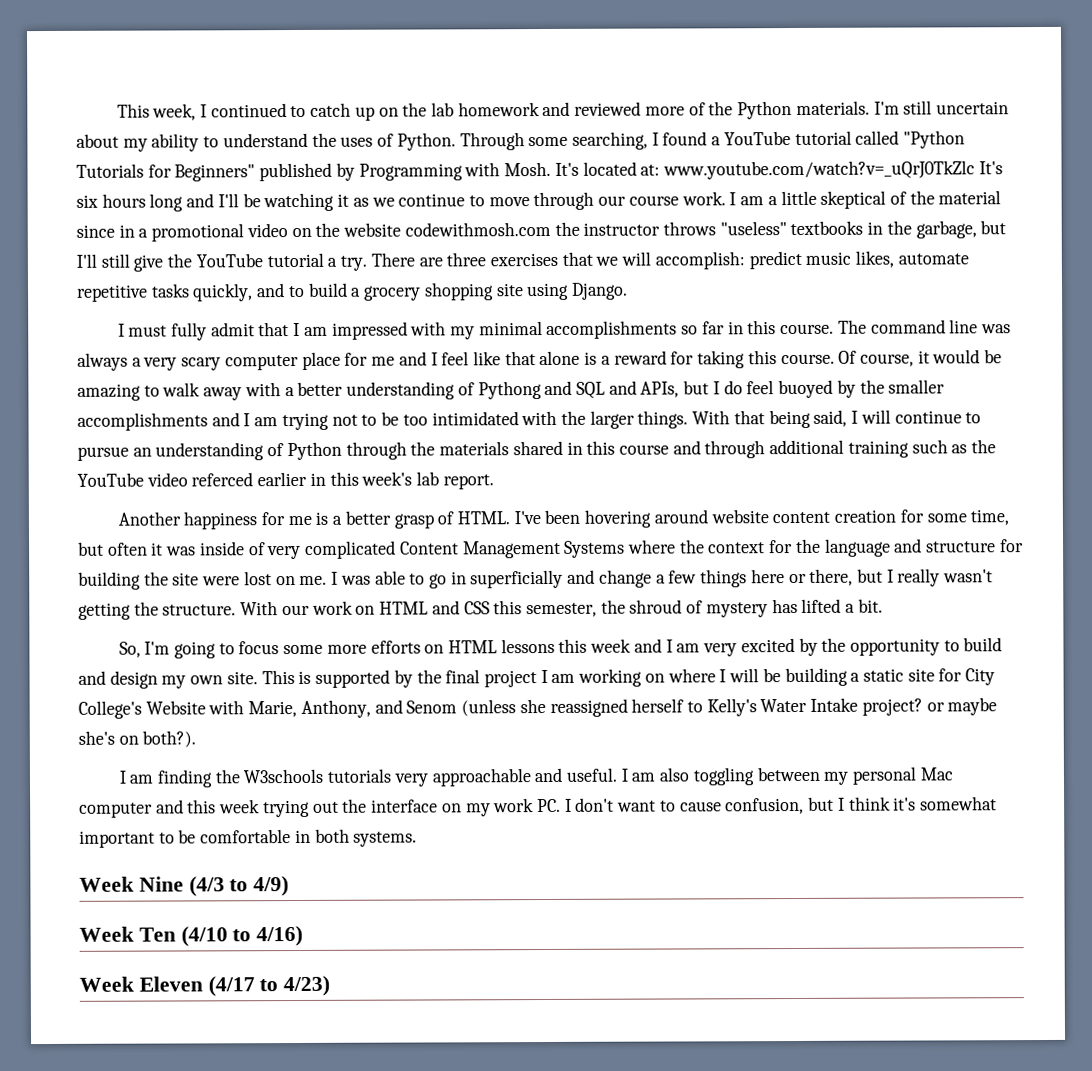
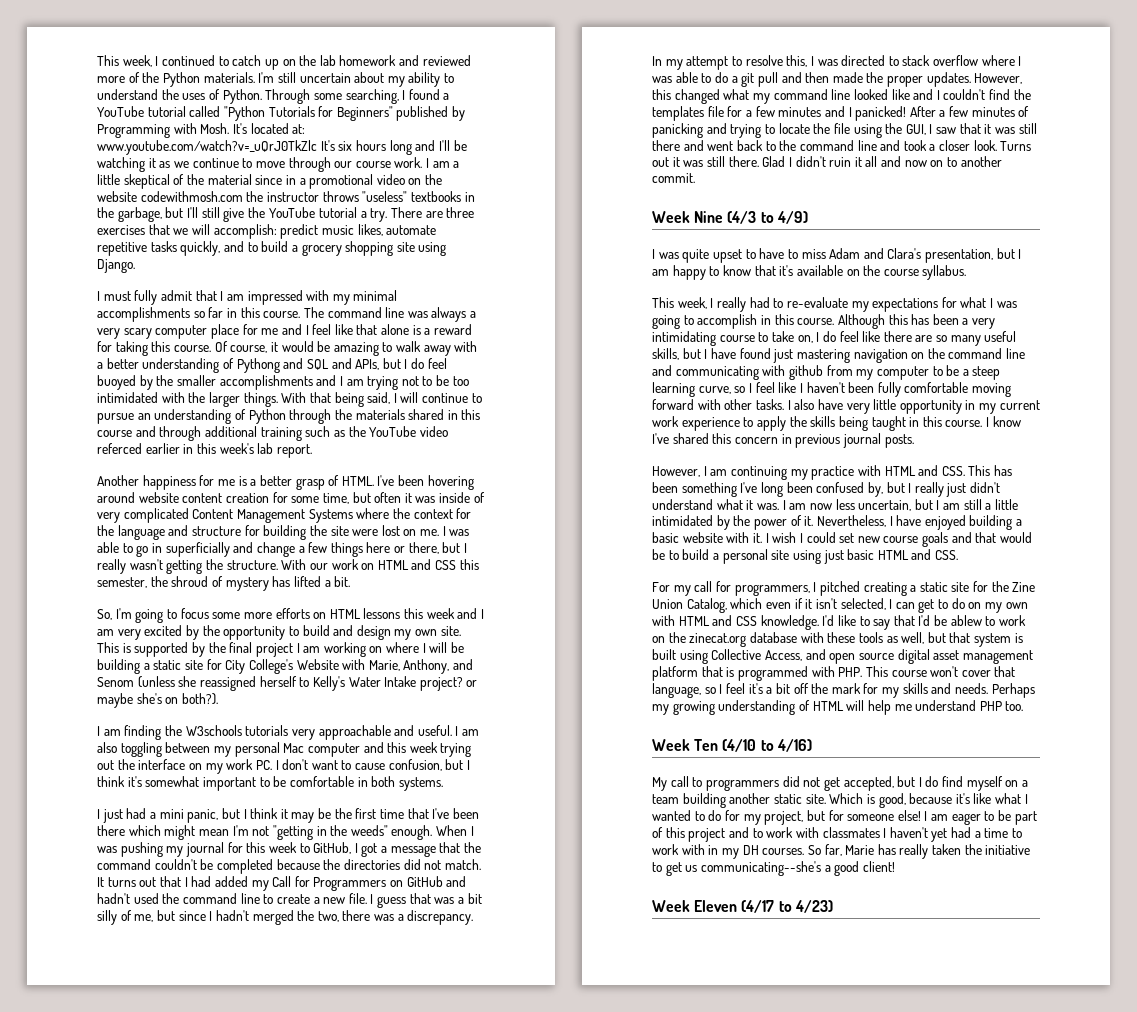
(418, 839) none -> [97,808,479,823] [97,825,474,840] [97,842,482,857] [97,859,481,874] [97,876,467,891] [97,893,482,908] [97,910,474,925] [652,55,1022,70] [652,72,1023,87] [652,89,1031,104] [652,106,1030,121] [652,123,1037,138] [652,140,1032,151] [652,156,1002,167] [652,173,695,183] // I just had a mini panic, but I think it may be the first time that I've been there which might mean I'm not "getting in the weeds" enough. When I was pushing my journal for this week to GitHub, I got a message that the command couldn't be completed because the directories did not match. It turns out that I had added my Call for Programmers on GitHub and hadn't used the command line to create a new file. I guess that was a bit silly of me, but since I hadn't merged the two, there was a discrepancy. In my attempt to resolve this, I was directed to stack overflow where I was able to do a git pull and then made the proper updates. However, this changed what my command line looked like and I couldn't find the templates file for a few minutes and I panicked! After a few minutes of panicking and trying to locate the file using the GUI, I saw that it was still there and went back to the command line and took a closer look. Turns out it was still there. Glad I didn't ruin it all and now on to another commit.
(290, 886) none -> [652,248,1022,263] [652,265,967,280] [652,297,1017,312] [652,314,996,329] [652,331,1017,346] [652,348,1026,363] [652,365,1001,380] [652,382,1012,397] [652,399,1040,414] [652,416,1021,431] [652,433,914,448] [652,465,1013,480] [652,482,1001,497] [652,499,1019,511] [652,515,1023,530] [652,532,1033,547] [652,549,959,564] [652,581,1036,596] [652,598,1028,613] [652,615,1027,630] [652,632,1023,647] [652,649,1033,664] [652,666,1016,681] [652,683,1035,698] [652,700,1024,715] // I was quite upset to have to miss Adam and Clara's presentation, but I am happy to know that it's available on the course syllabus. // This week, I really had to re-evaluate my expectations for what I was going to accomplish in this course. Although this has been a very intimidating course to take on, I do feel like there are so many useful skills, but I have found just mastering navigation on the command line and communicating with github from my computer to be a steep learning curve, so I feel like I haven't been fully comfortable moving forward with other tasks. I also have very little opportunity in my current work experience to apply the skills being taught in this course. I know I've shared this concern in previous journal posts. // However, I am continuing my practice with HTML and CSS. This has been something I've long been confused by, but I really just didn't understand what it was. I am now less uncertain, but I am still a little intimidated by the power of it. Nevertheless, I have enjoyed building a basic website with it. I wish I could set new course goals and that would be to build a personal site using just basic HTML and CSS. // For my call for programmers, I pitched creating a static site for the Zine Union Catalog, which even if it isn't selected, I can get to do on my own with HTML and CSS knowledge. I'd like to say that I'd be ablew to work on the zinecat.org database with these tools as well, but that system is built using Collective Access, and open source digital asset management platform that is programmed with PHP. This course won't cover that language, so I feel it's a bit off the mark for my skills and needs. Perhaps my growing understanding of HTML will help me understand PHP too.
(304, 936) none -> [652,776,1029,791] [652,793,1028,808] [652,810,1037,825] [652,827,1023,842] [652,844,1031,859] [652,861,895,876] // My call to programmers did not get accepted, but I do find myself on a team building another static site. Which is good, because it's like what I wanted to do for my project, but for someone else! I am eager to be part of this project and to work with classmates I haven't yet had a time to work with in my DH courses. So far, Marie has really taken the initiative to get us communicating--she's a good client!

